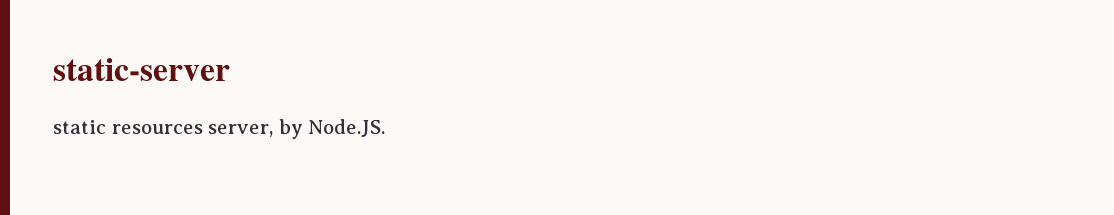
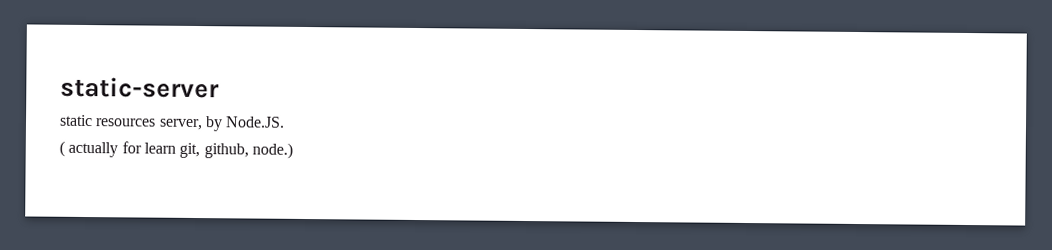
(386, 128) none -> [59,140,293,159] // ( actually for learn git, github, node.)

